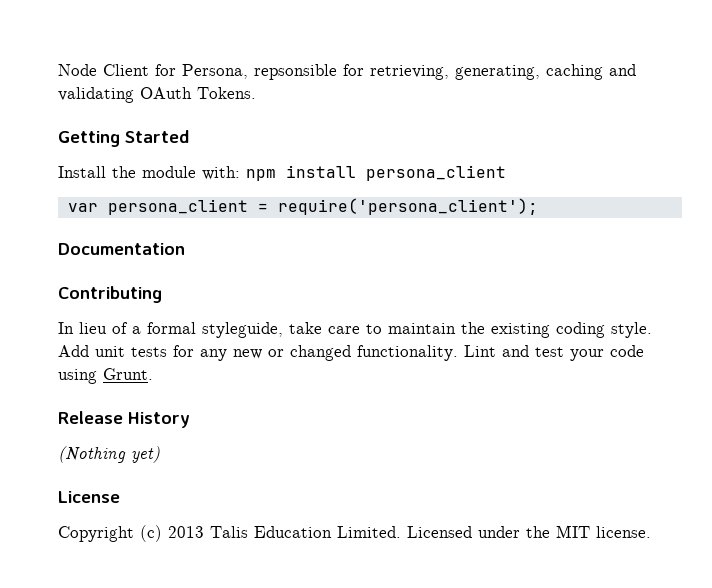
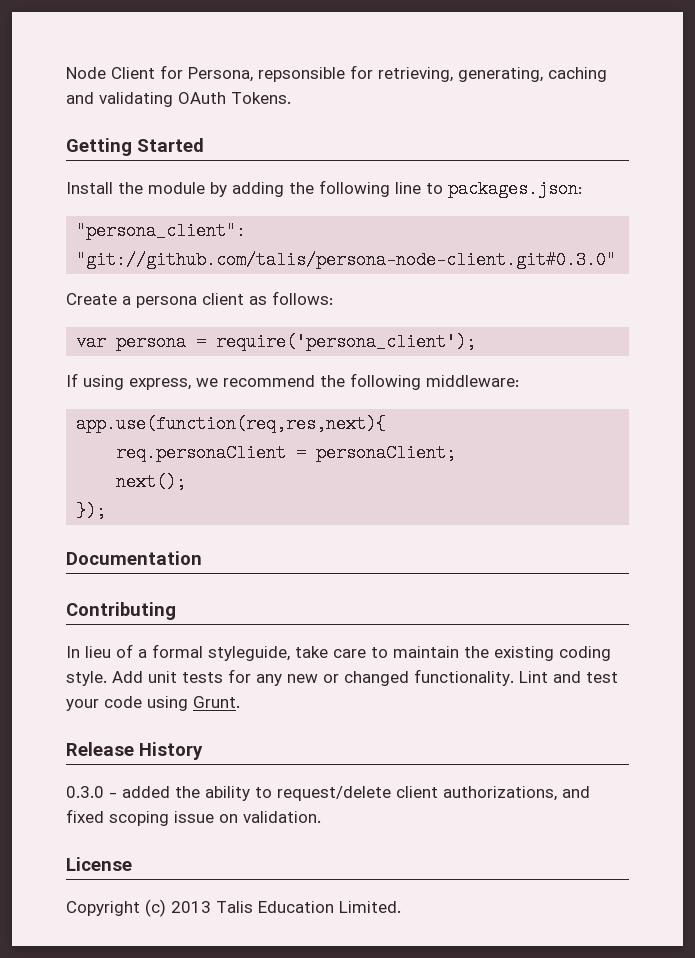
[202,165,506,181] with: npm install persona_client -> [210,180,582,198] [76,222,247,240] [76,251,617,269] [66,291,333,308] by adding the following line to packages.json: // "persona_client": "git://github.com/talis/persona-node-client.git#0.3.0" // Create a persona client as follows:
[107,199,248,215] persona_client -> [116,333,187,351] persona
(538, 206) none -> [66,373,519,390] [76,415,387,433] [116,444,457,462] [116,473,187,491] [76,502,107,520] // If using express, we recommend the following middleware: // app.use(function(req,res,next){ // req.personaClient = personaClient; // next(); // });
[58,446,160,463] (Nothing yet) -> [66,786,590,801] [66,809,321,826] 0.3.0 - added the ability to request/delete client authorizations, and fixed scoping issue on validation.
[407,525,651,538] Licensed under the MIT license. -> (401, 907) none

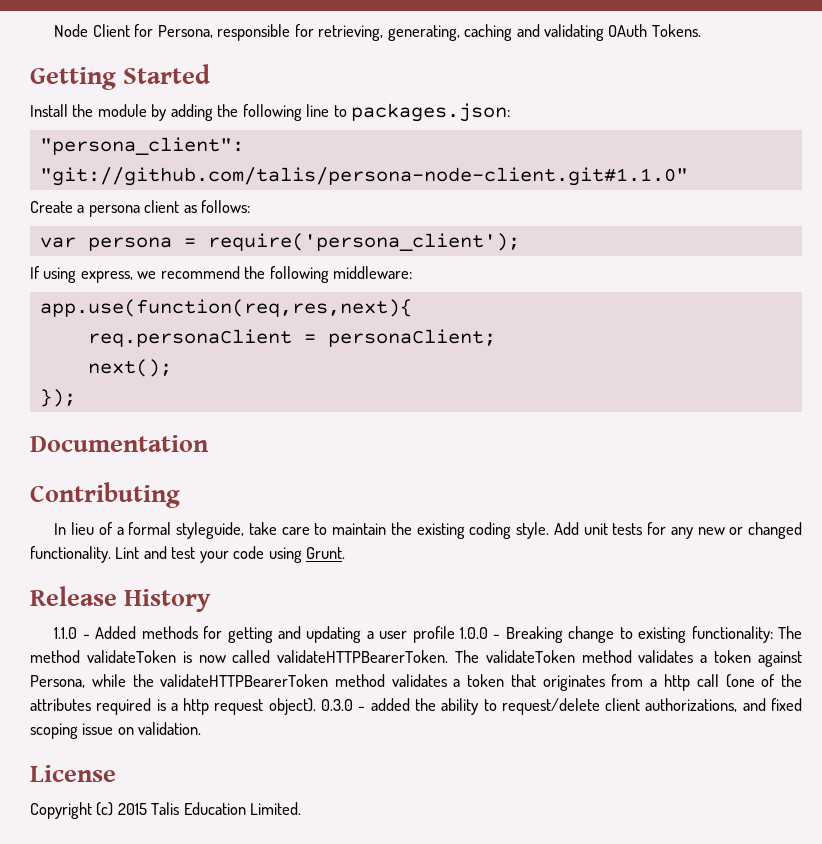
[258,67,345,82] repsonsible -> [217,24,291,41] responsible
[76,251,617,269] "git://github.com/talis/persona-node-client.git#0.3.0" -> [39,167,688,186] "git://github.com/talis/persona-node-client.git#1.1.0"
(203, 751) none -> [54,626,802,643] [30,650,803,667] [30,674,802,691] [30,698,316,715] 1.1.0 - Added methods for getting and updating a user profile 1.0.0 - Breaking change to existing functionality: The method validateToken is now called validateHTTPBearerToken. The validateToken method validates a token against Persona, while the validateHTTPBearerToken method validates a token that originates from a http call (one of the attributes required is a http request object).
[171,901,211,913] 2013 -> [117,803,147,815] 2015

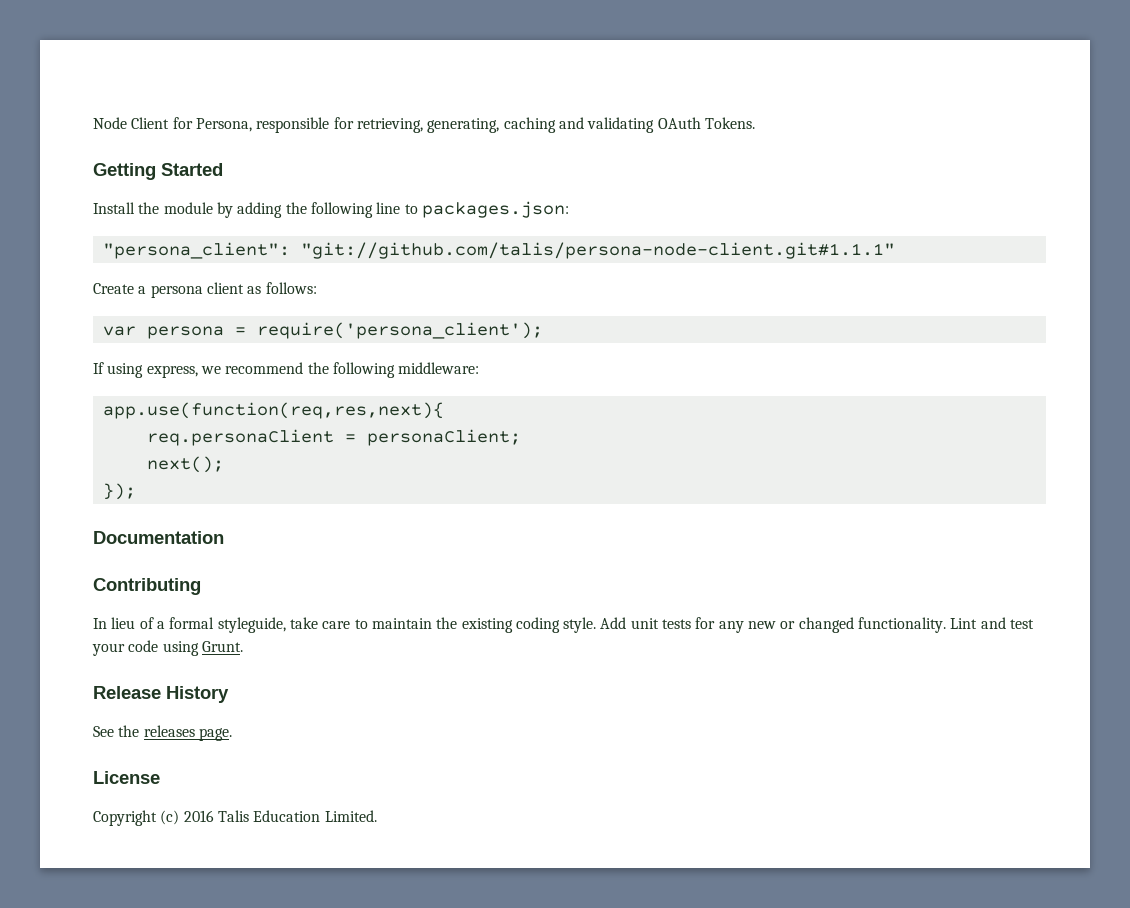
[39,167,688,186] "git://github.com/talis/persona-node-client.git#1.1.0" -> [300,242,895,259] "git://github.com/talis/persona-node-client.git#1.1.1"
[54,626,802,643] [30,650,803,667] [30,674,802,691] [30,698,802,715] [30,722,202,739] 1.1.0 - Added methods for getting and updating a user profile 1.0.0 - Breaking change to existing functionality: The method validateToken is now called validateHTTPBearerToken. The validateToken method validates a token against Persona, while the validateHTTPBearerToken method validates a token that originates from a http call (one of the attributes required is a http request object). 0.3.0 - added the ability to request/delete client authorizations, and fixed scoping issue on validation. -> [93,725,232,741] See the releases page.
[117,803,147,815] 2015 -> [183,810,214,822] 2016

